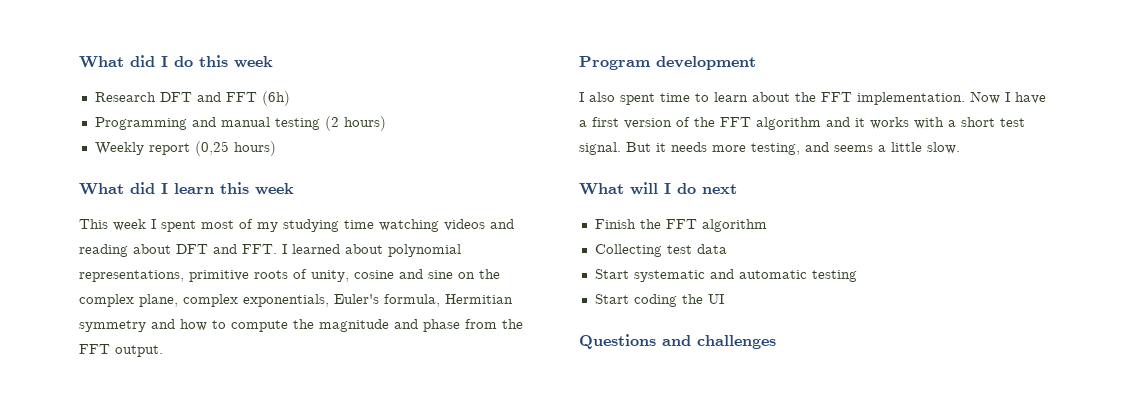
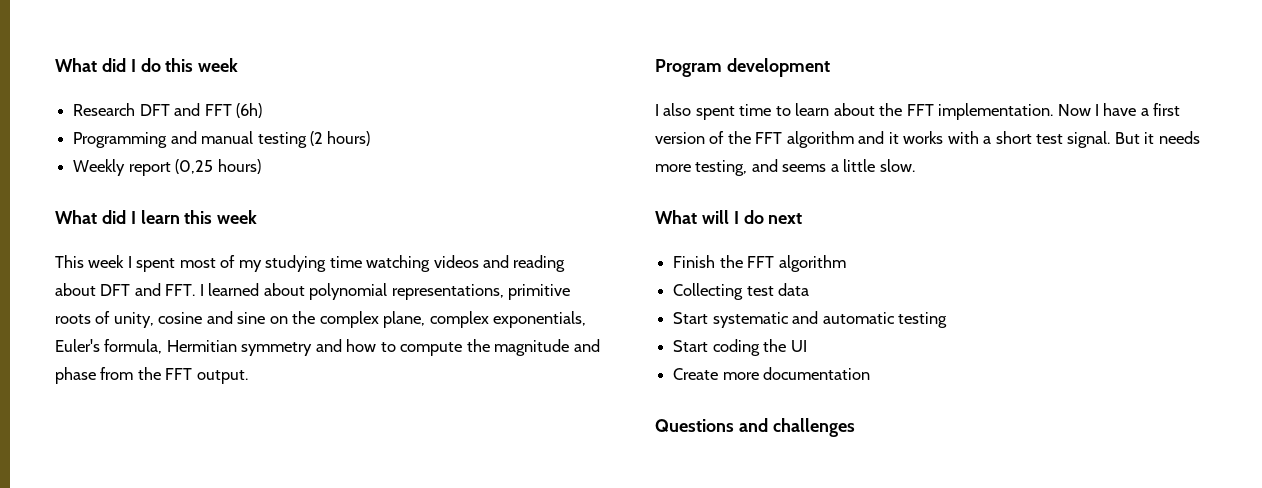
(724, 299) none -> [673,367,871,380] // Create more documentation

